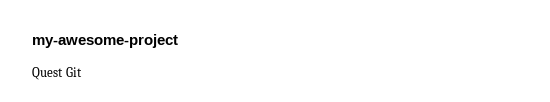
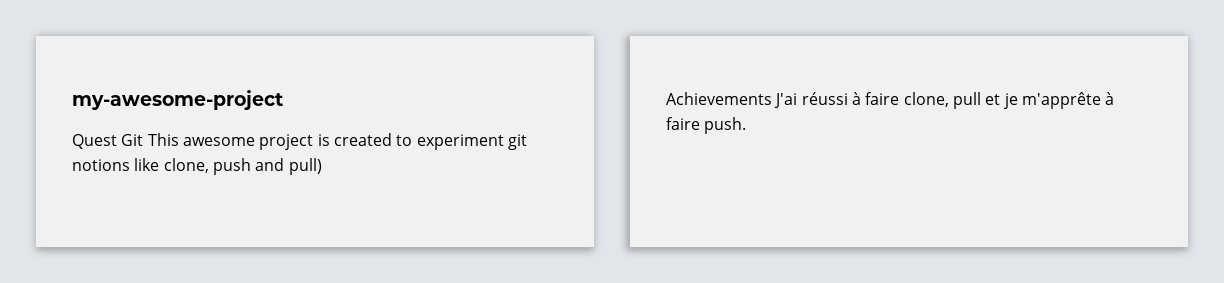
(82, 72) none -> [147,133,527,150] [72,158,322,175] [666,92,1115,109] [666,117,747,134] This awesome project is created to experiment git notions like clone, push and pull) // Achievements J'ai réussi à faire clone, pull et je m'apprête à faire push.

